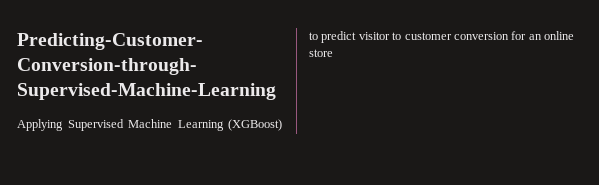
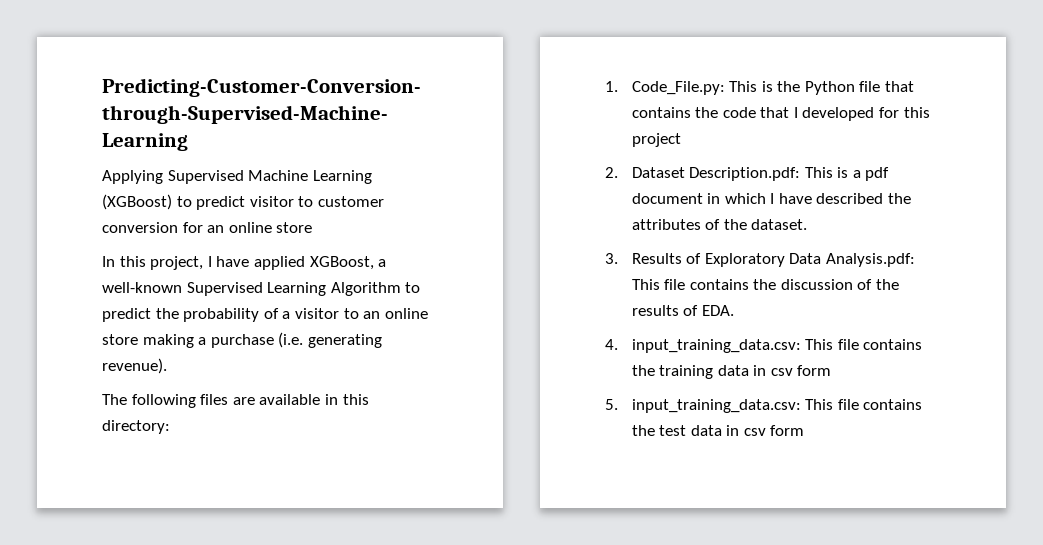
(333, 53) none -> [102,256,387,270] [102,282,421,296] [102,308,428,322] [102,332,382,348] [102,358,167,374] [102,394,369,408] [102,420,170,434] [605,81,915,95] [631,107,930,121] [631,133,681,147] [605,167,890,181] [631,193,912,204] [631,219,808,230] [605,253,915,267] [631,279,900,290] [631,305,734,316] [605,339,923,353] [631,365,832,379] [605,399,923,413] [631,425,805,436] // In this project, I have applied XGBoost, a well-known Supervised Learning Algorithm to predict the probability of a visitor to an online store making a purchase (i.e. generating revenue). // The following files are available in this directory: // 1. Code_File.py: This is the Python file that contains the code that I developed for this project // 2. Dataset Description.pdf: This is a pdf document in which I have described the attributes of the dataset. // 3. Results of Exploratory Data Analysis.pdf: This file contains the discussion of the results of EDA. // 4. input_training_data.csv: This file contains the training data in csv form // 5. input_training_data.csv: This file contains the test data in csv form

